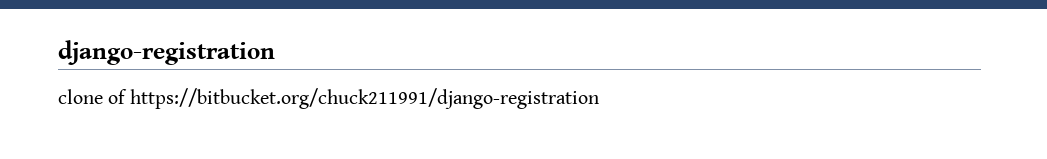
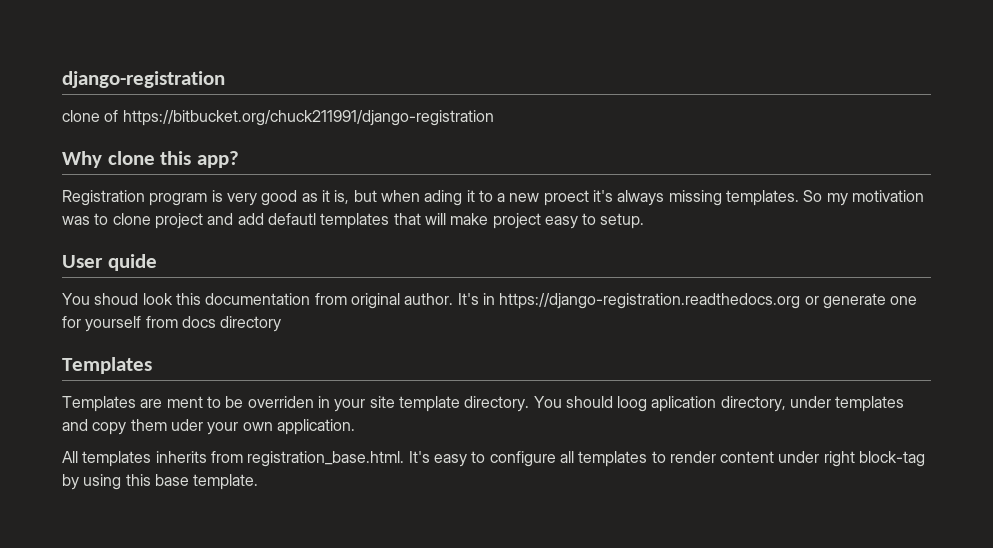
(599, 98) none -> [62,151,240,168] [62,190,925,206] [62,213,645,229] [62,254,157,271] [62,293,918,309] [62,316,282,332] [62,357,152,374] [62,396,905,412] [62,419,355,435] [62,451,926,467] [62,474,259,490] // Why clone this app? // Registration program is very good as it is, but when ading it to a new proect it's always missing templates. So my motivation was to clone project and add defautl templates that will make project easy to setup. // User quide // You shoud look this documentation from original author. It's in https://django-registration.readthedocs.org or generate one for yourself from docs directory // Templates // Templates are ment to be overriden in your site template directory. You should loog aplication directory, under templates and copy them uder your own application. // All templates inherits from registration_base.html. It's easy to configure all templates to render content under right block-tag by using this base template.

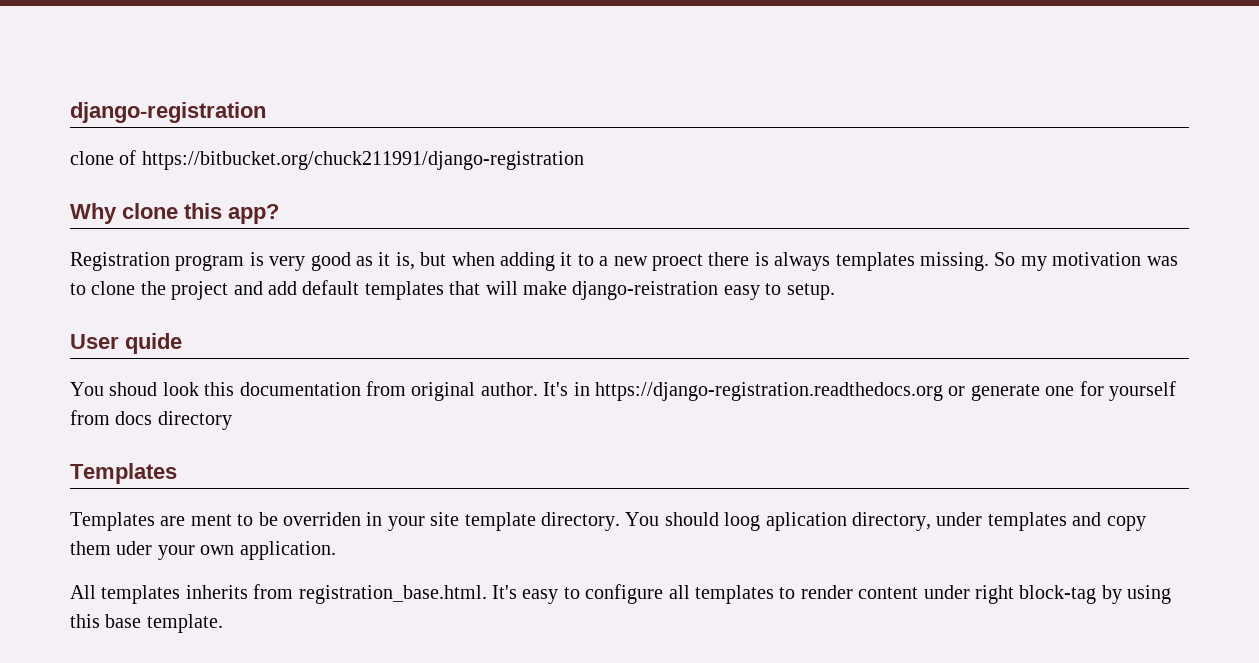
[424,190,463,206] ading -> [499,252,555,271] adding
[593,190,800,206] it's always missing templates. -> [708,252,989,271] there is always templates missing.
(151, 219) none -> [140,281,166,295] the
[267,213,316,225] defautl -> [302,280,360,295] default
[492,213,541,229] project -> [572,281,719,300] django-reistration

